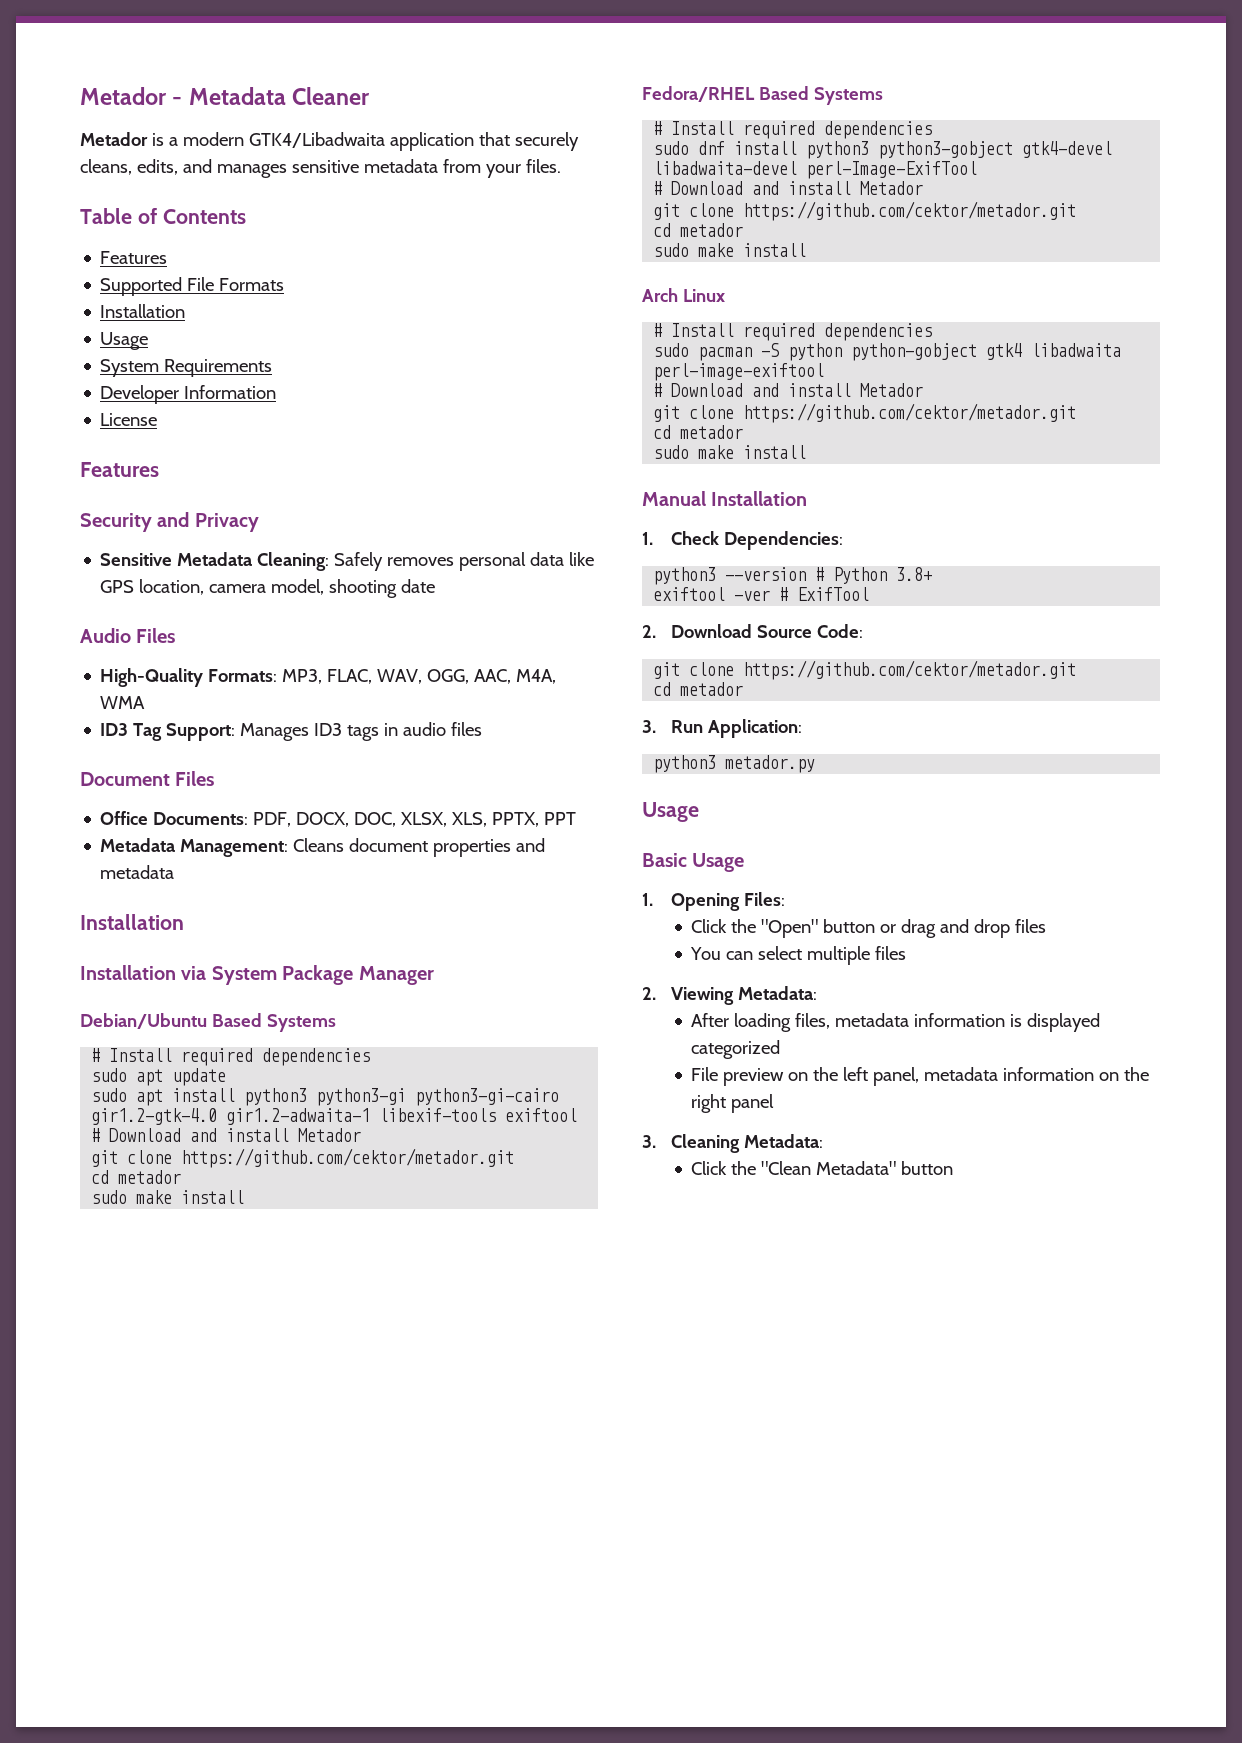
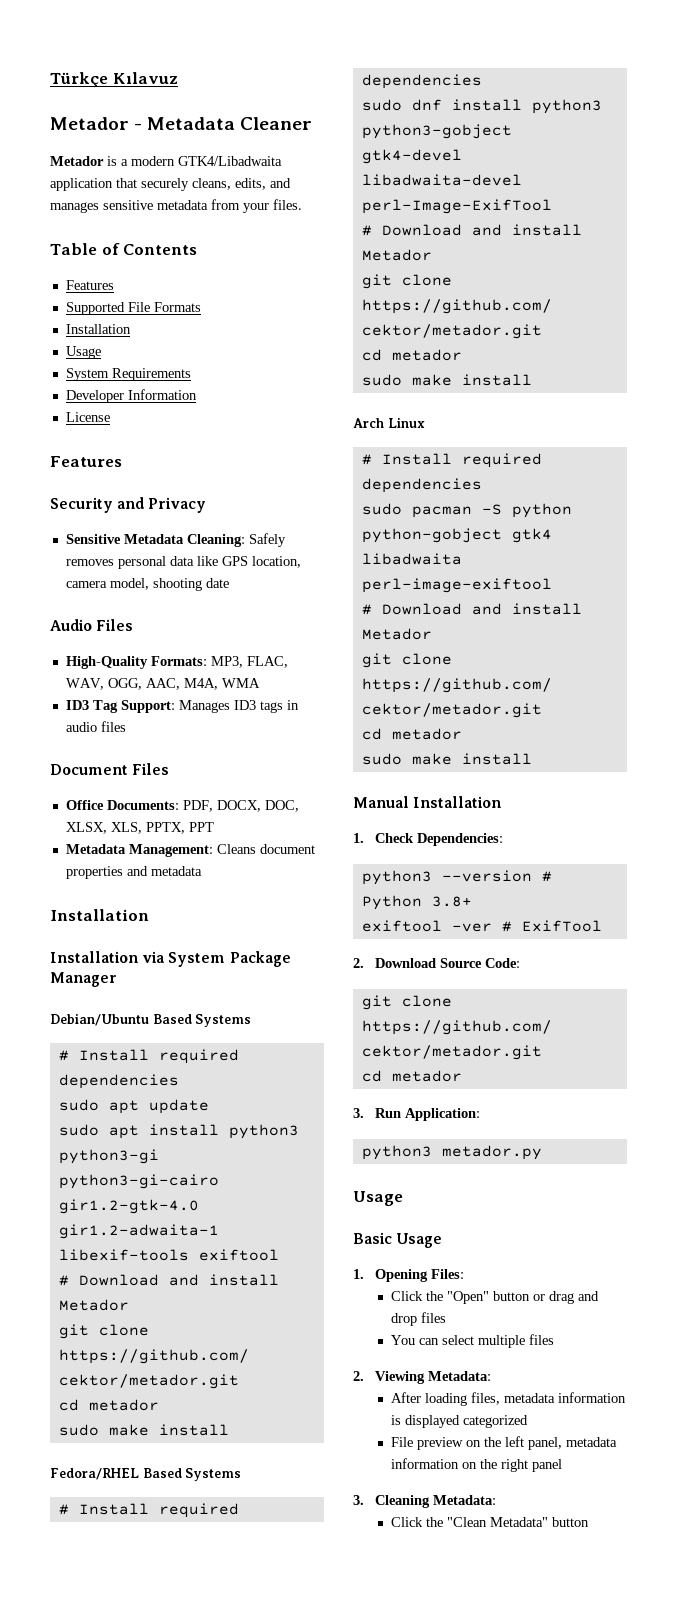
(80, 96) none -> [50,72,178,88] Türkçe Kılavuz //

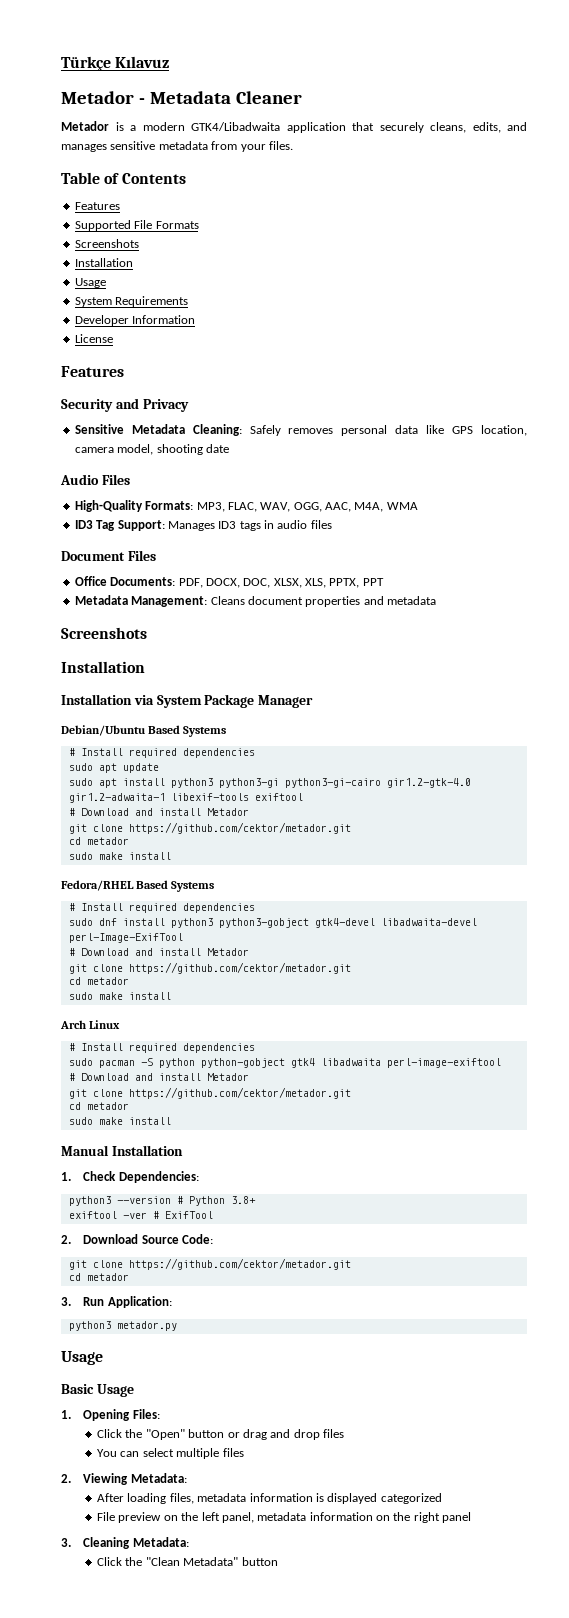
(201, 307) none -> [74,239,139,248] // Screenshots
(202, 871) none -> [61,627,147,639] // Screenshots

